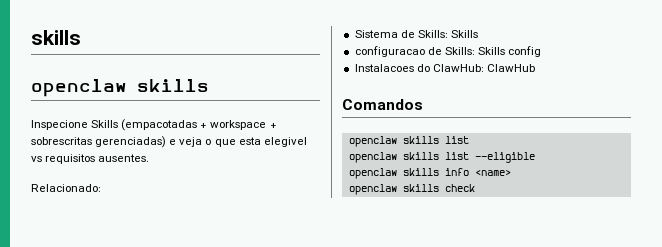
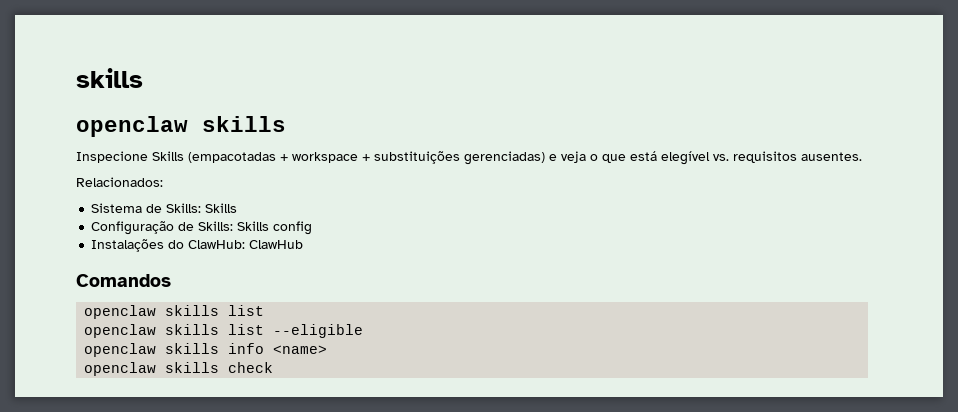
[31,137,92,145] sobrescritas -> [374,151,460,164] substituições
[238,137,307,147] [31,156,42,162] esta elegivel vs -> [630,151,729,165] está elegível vs.
[31,184,101,192] Relacionado: -> [76,177,163,187] Relacionados:
[354,46,425,57] configuracao -> [91,221,175,235] Configuração
[354,64,414,72] Instalacoes -> [91,239,165,252] Instalações

